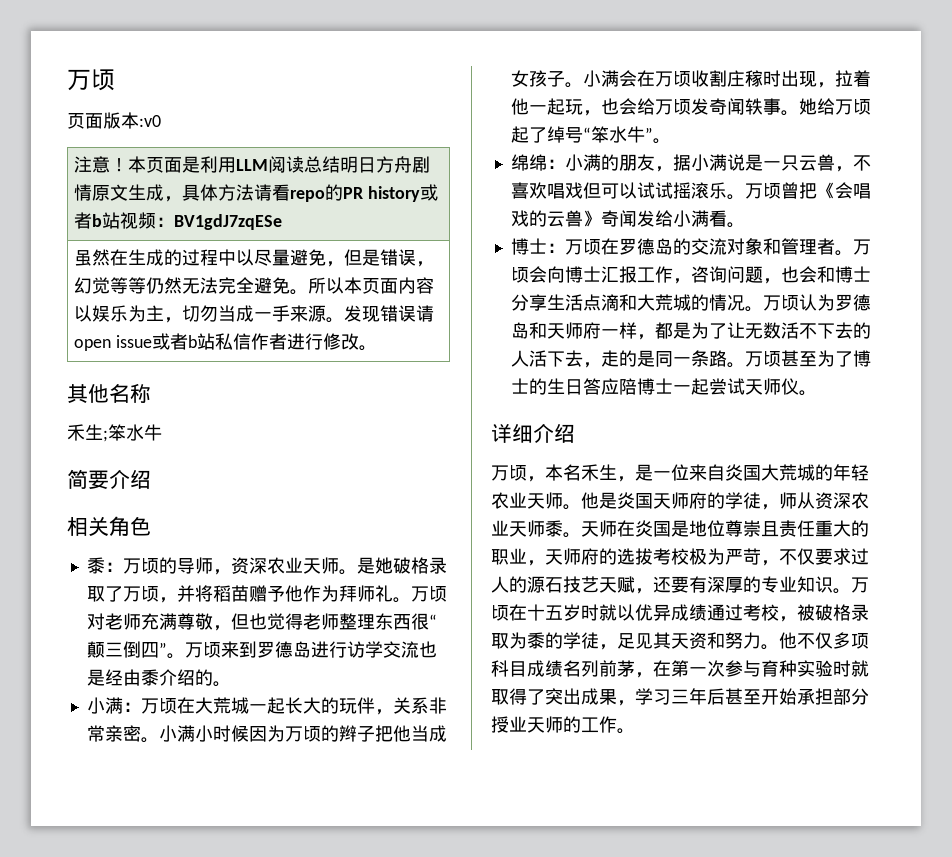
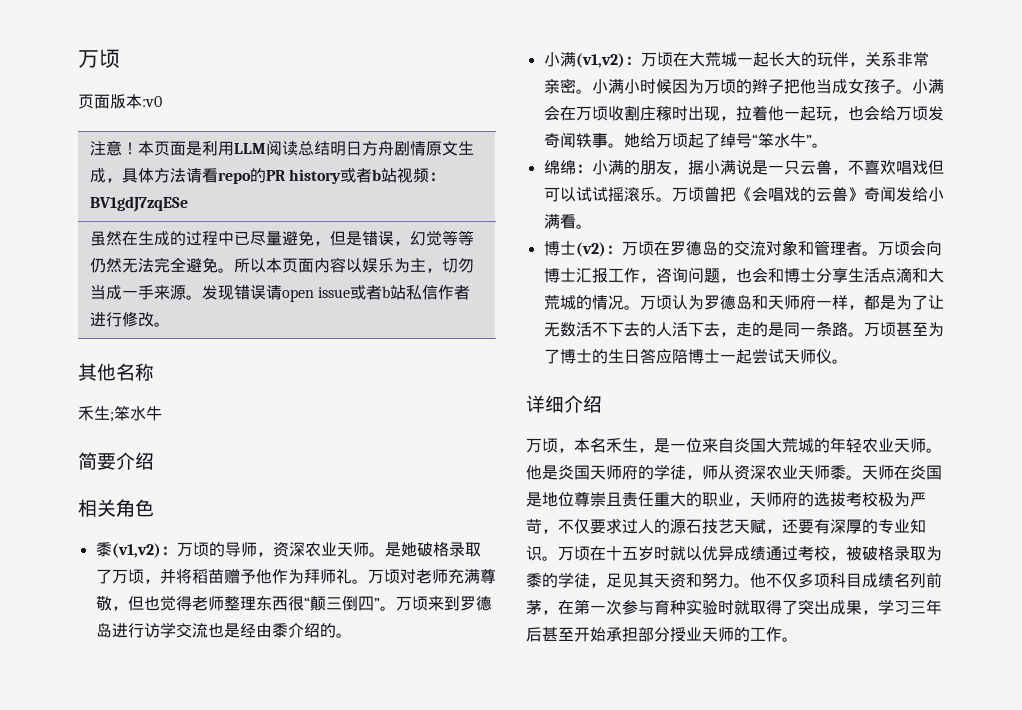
[236,249,255,266] 以 -> [233,231,250,245] 已
(105, 565) none -> [111,543,161,558] (v1,v2)
(123, 705) none -> [575,53,625,68] (v1,v2)
(547, 246) none -> [575,242,606,257] (v2)

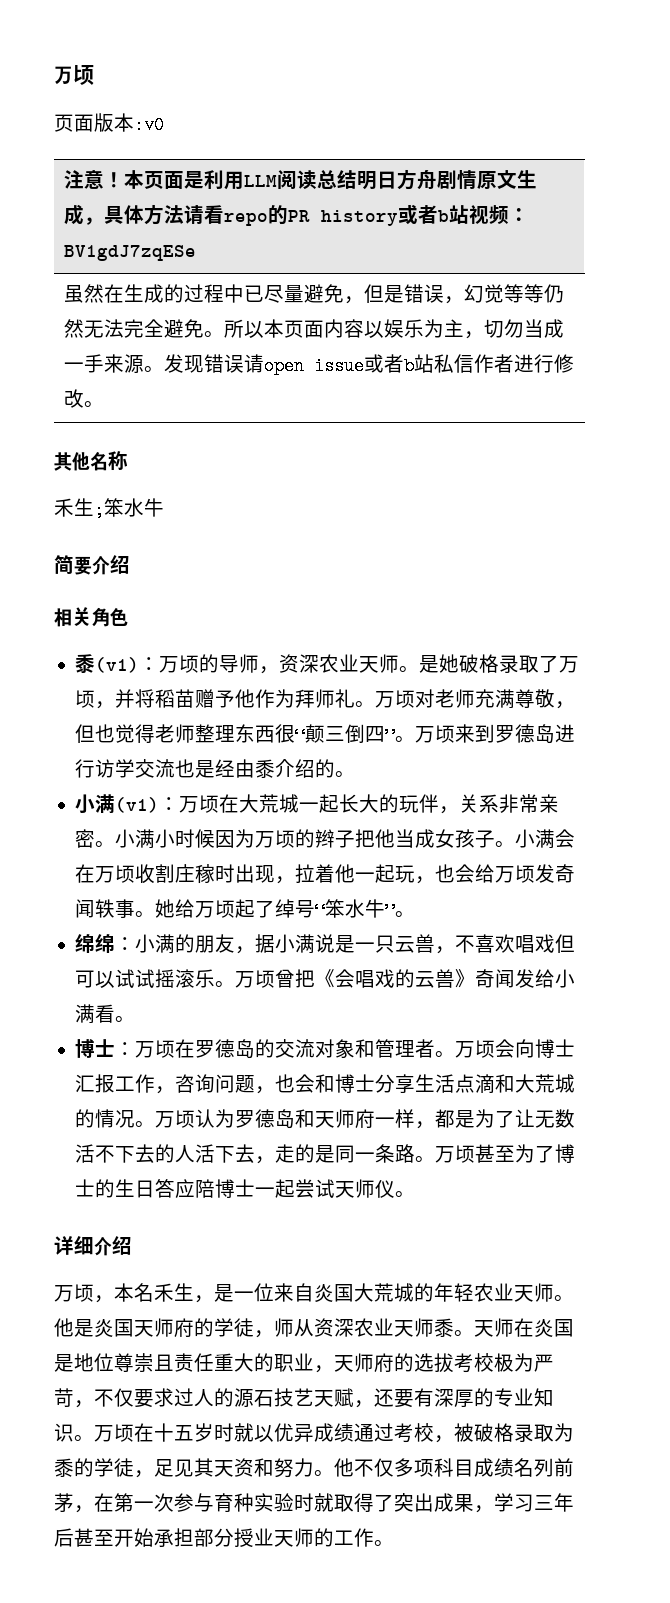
[111,543,161,558] (v1,v2) -> [95,657,140,673] (v1)
[575,53,625,68] (v1,v2) -> [115,797,160,813] (v1)
[575,242,606,257] (v2) -> (116, 1048) none

